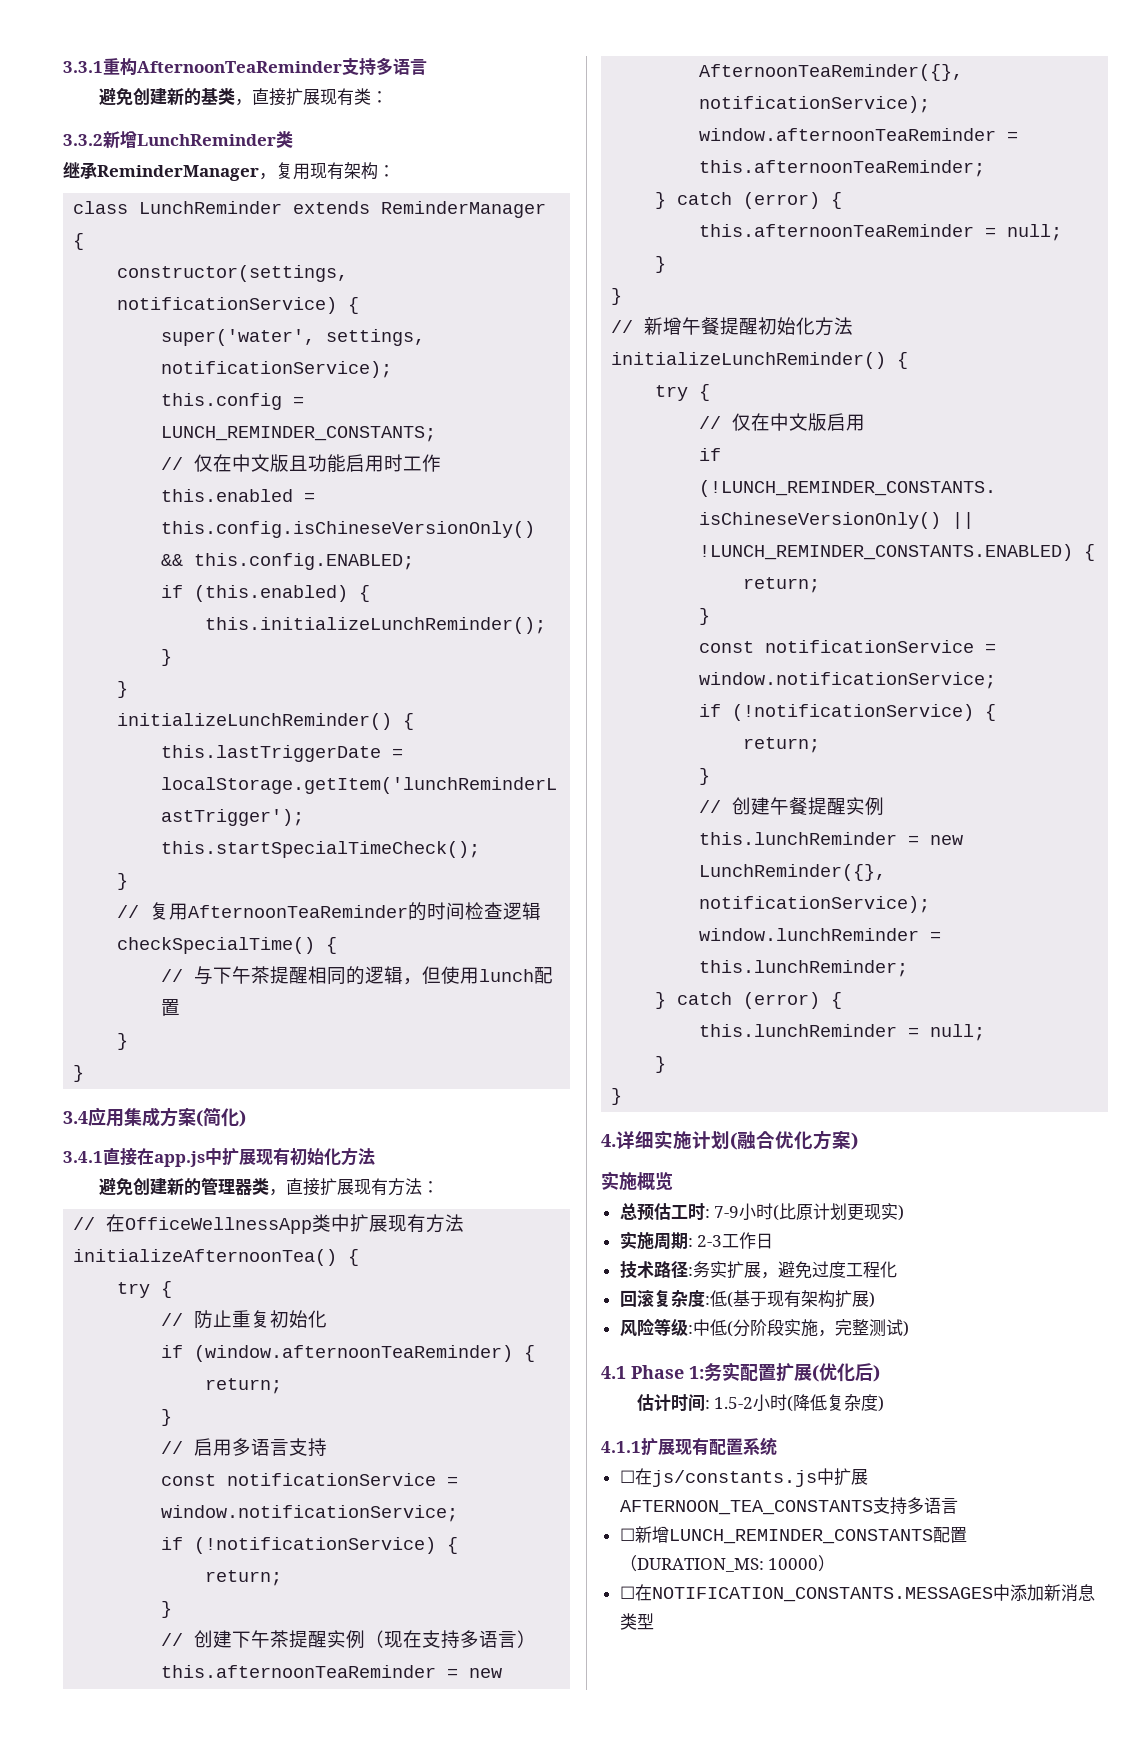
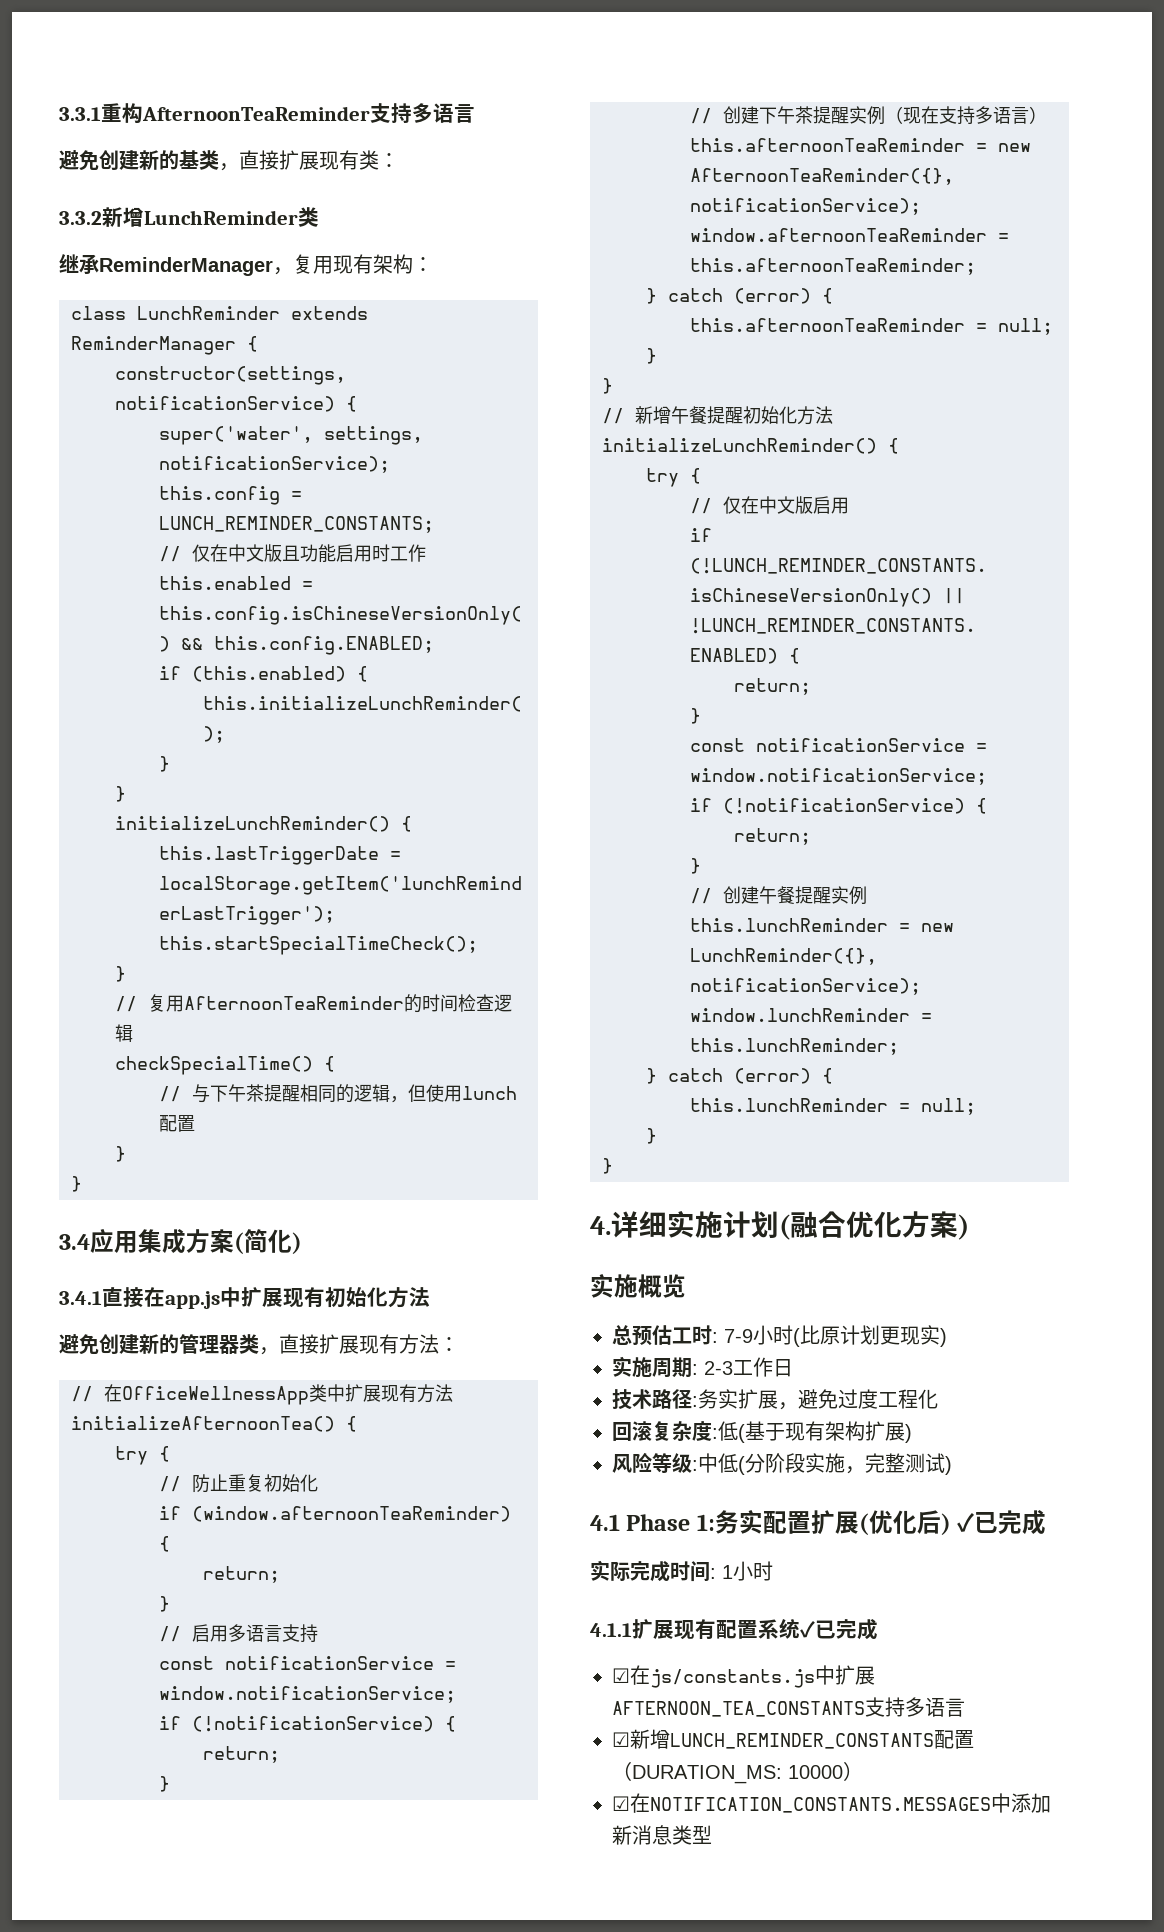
[636,1394,671,1411] // 估计 -> [957,1510,1047,1535] [590,1560,670,1582] ✓已完成 // 实际完成
[714,1394,885,1412] 1.5-2小时(降低复杂度) -> [722,1561,773,1581] 1小时
[619,1470,635,1483] // ☐ -> [800,1618,878,1640] [612,1668,630,1683] ✓已完成 // ☑
[619,1528,635,1541] ☐ -> [612,1732,630,1747] ☑
[619,1586,635,1599] ☐ -> [612,1796,630,1811] ☑

